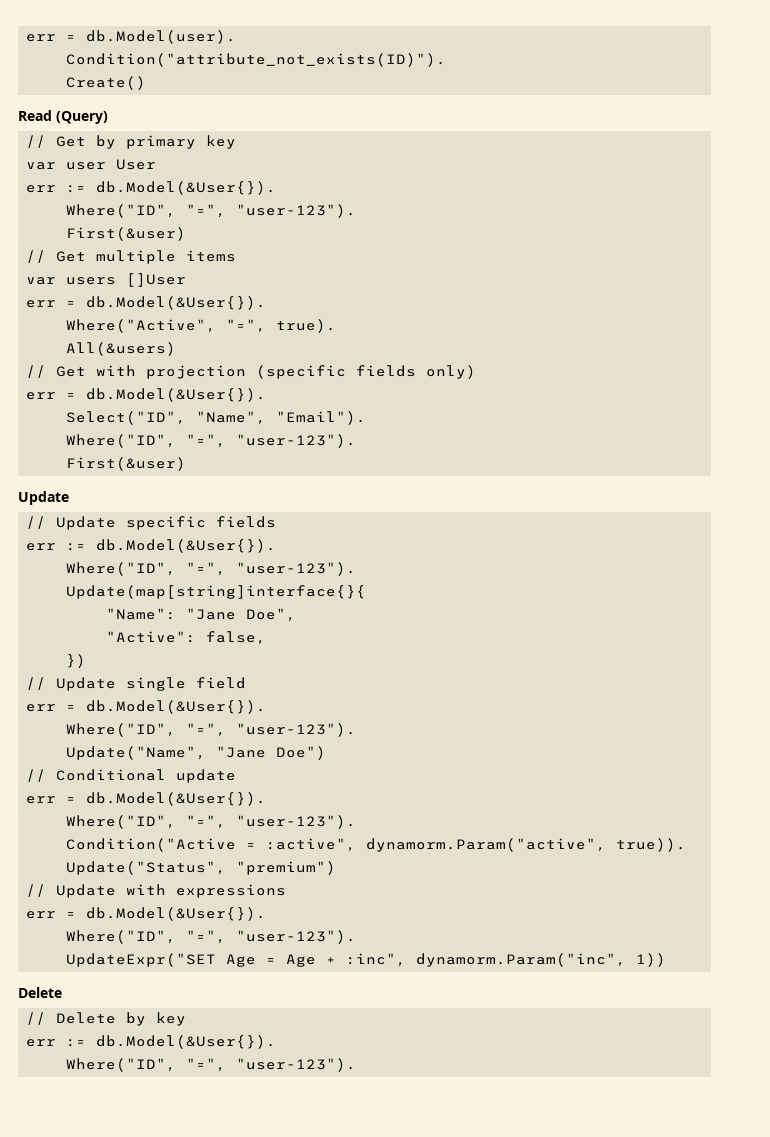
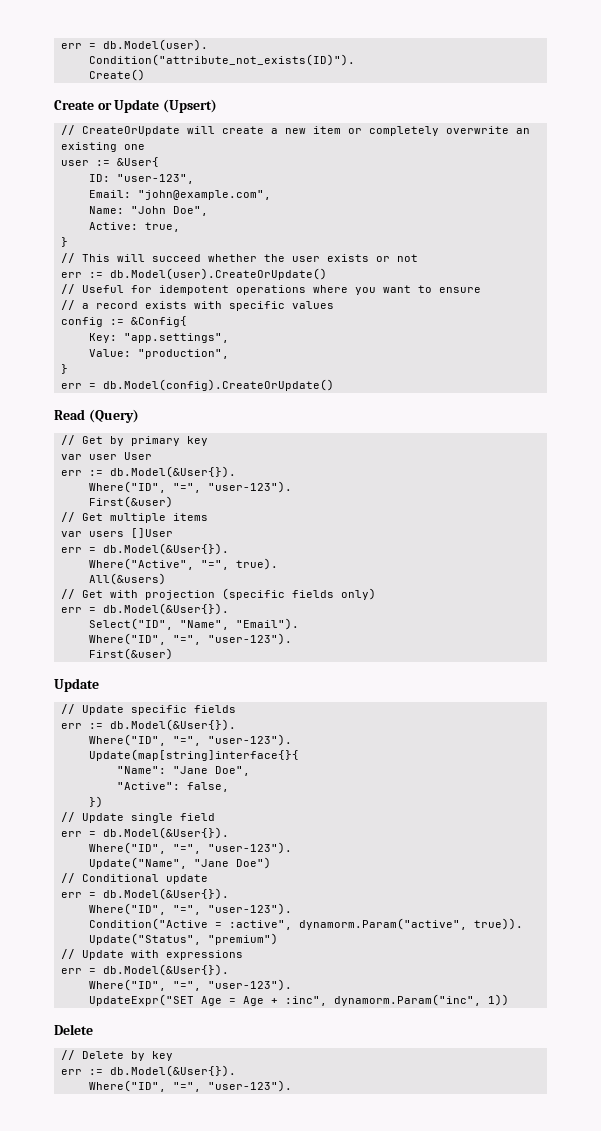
(146, 83) none -> [54,99,217,113] [61,125,531,136] [61,142,146,152] [61,157,160,167] [89,174,195,184] [89,190,272,200] [89,206,209,216] [89,222,181,232] [61,237,69,247] [61,253,419,263] [61,268,328,280] [61,284,482,295] [61,300,335,311] [61,316,188,327] [89,333,230,343] [89,349,230,359] [61,364,69,374] [61,379,335,391] // Create or Update (Upsert) // // CreateOrUpdate will create a new item or completely overwrite an existing one // user := &User{ // ID: "user-123", // Email: "john@example.com", // Name: "John Doe", // Active: true, // } // // This will succeed whether the user exists or not // err := db.Model(user).CreateOrUpdate() // // Useful for idempotent operations where you want to ensure // // a record exists with specific values // config := &Config{ // Key: "app.settings", // Value: "production", // } // err = db.Model(config).CreateOrUpdate()

